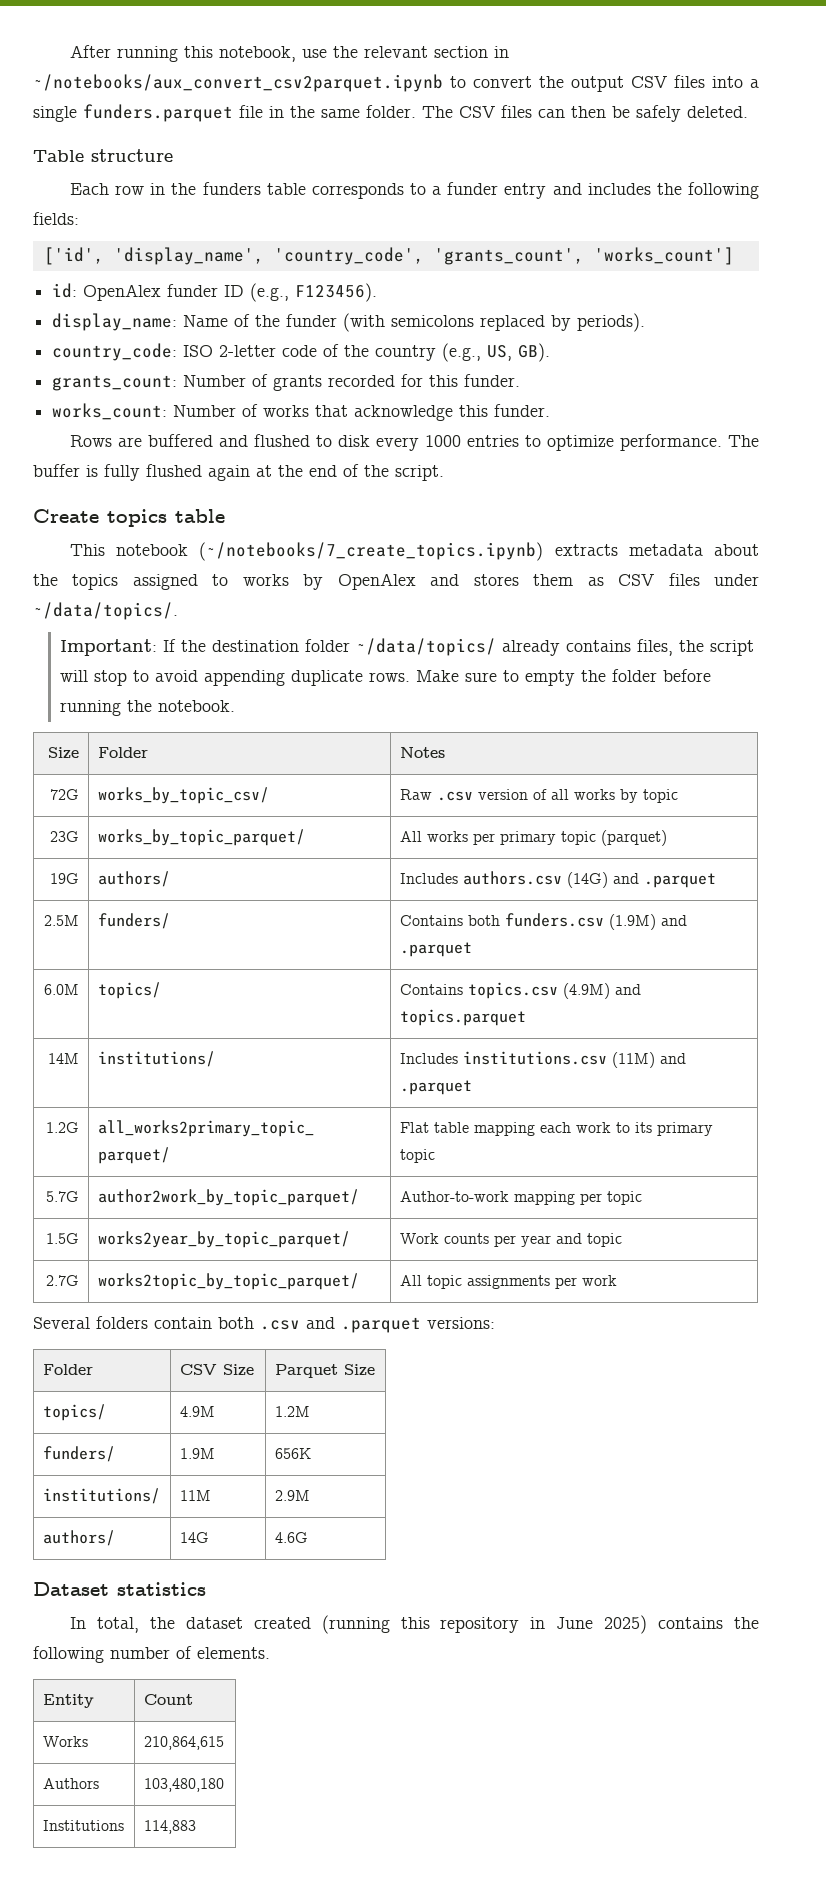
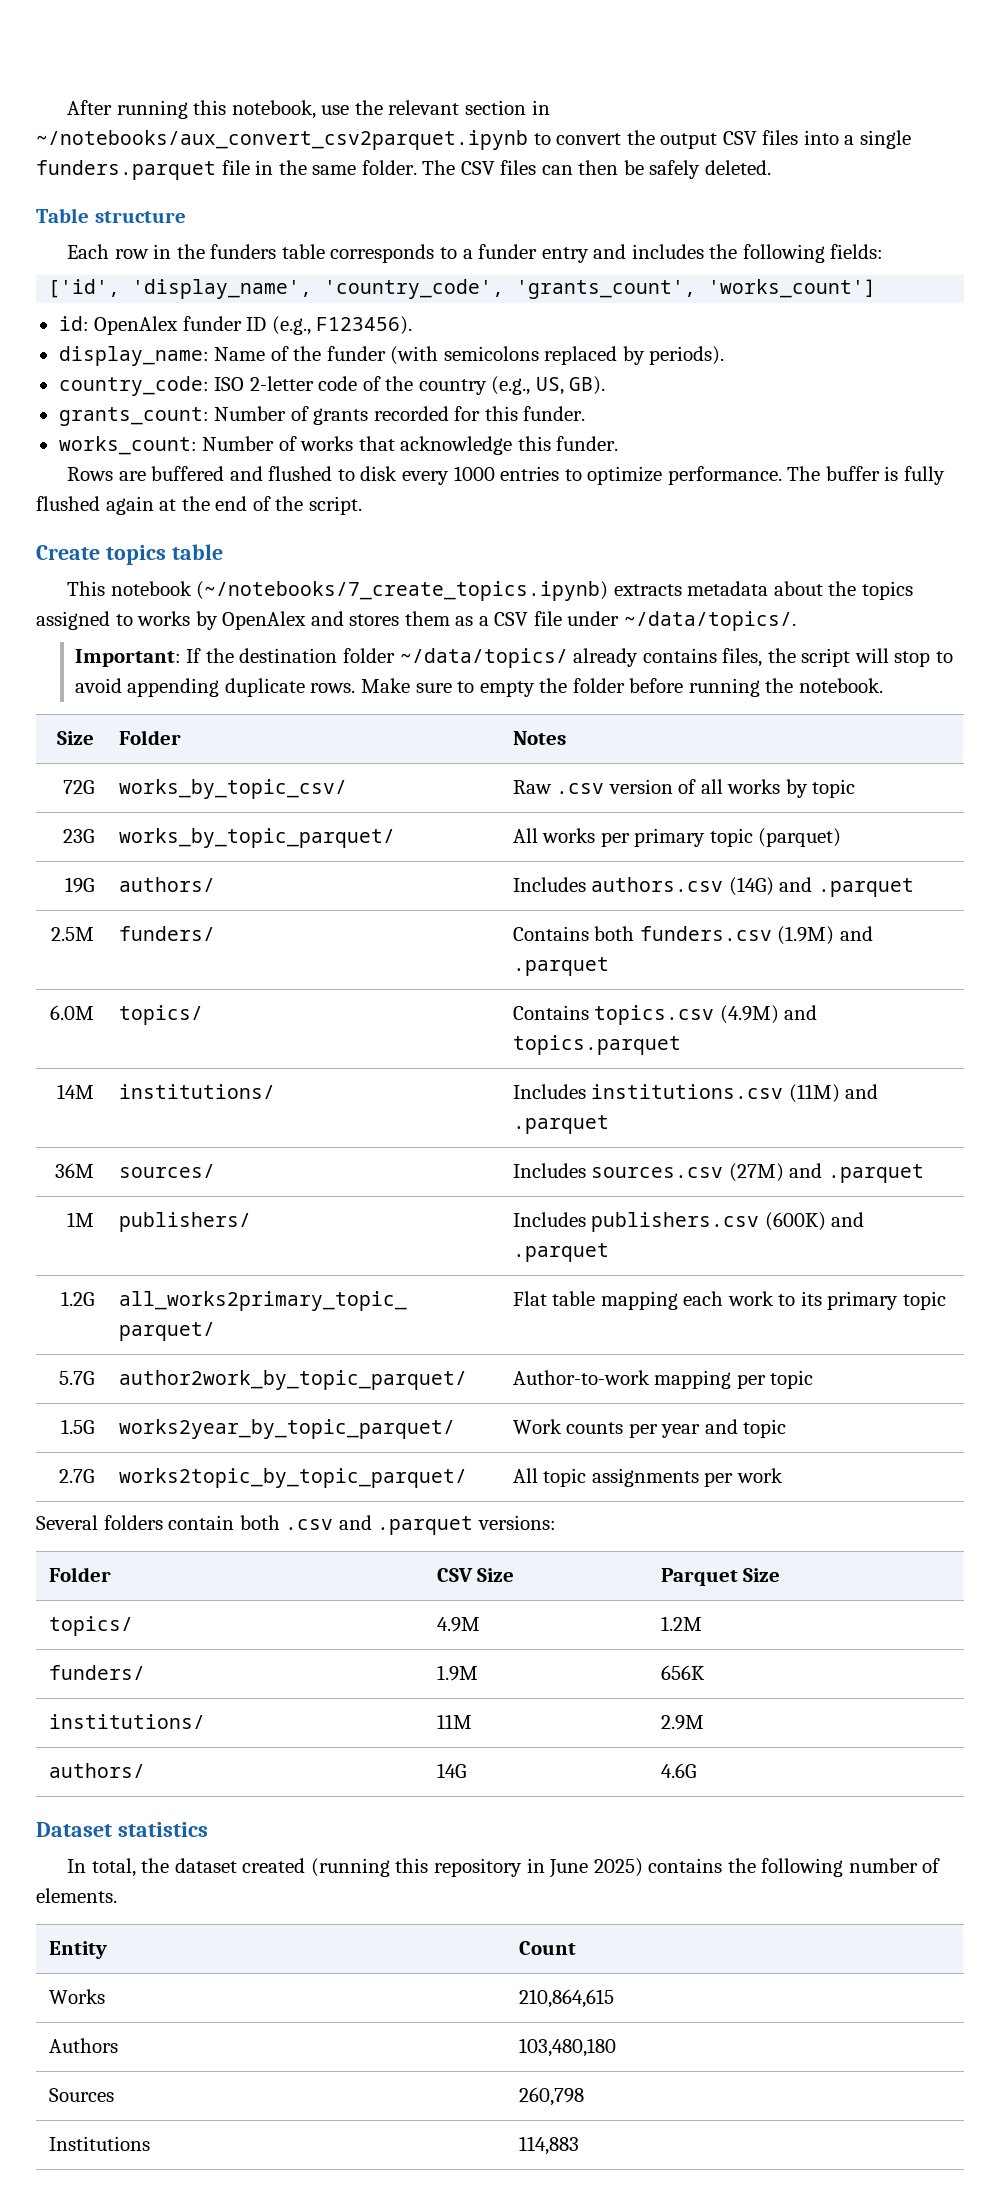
[618,573,700,586] CSV files -> [478,611,562,626] a CSV file
(472, 1087) none -> [55,1163,95,1178] [118,1164,215,1178] [512,1163,924,1183] [67,1212,95,1227] [118,1212,251,1232] [512,1212,865,1232] [512,1243,609,1262] // 36M | sources/ | Includes sources.csv (27M) and .parquet // 1M | publishers/ | Includes publishers.csv (600K) and .parquet
(224, 1785) none -> [48,2088,114,2102] [518,2087,584,2106] // Sources | 260,798

